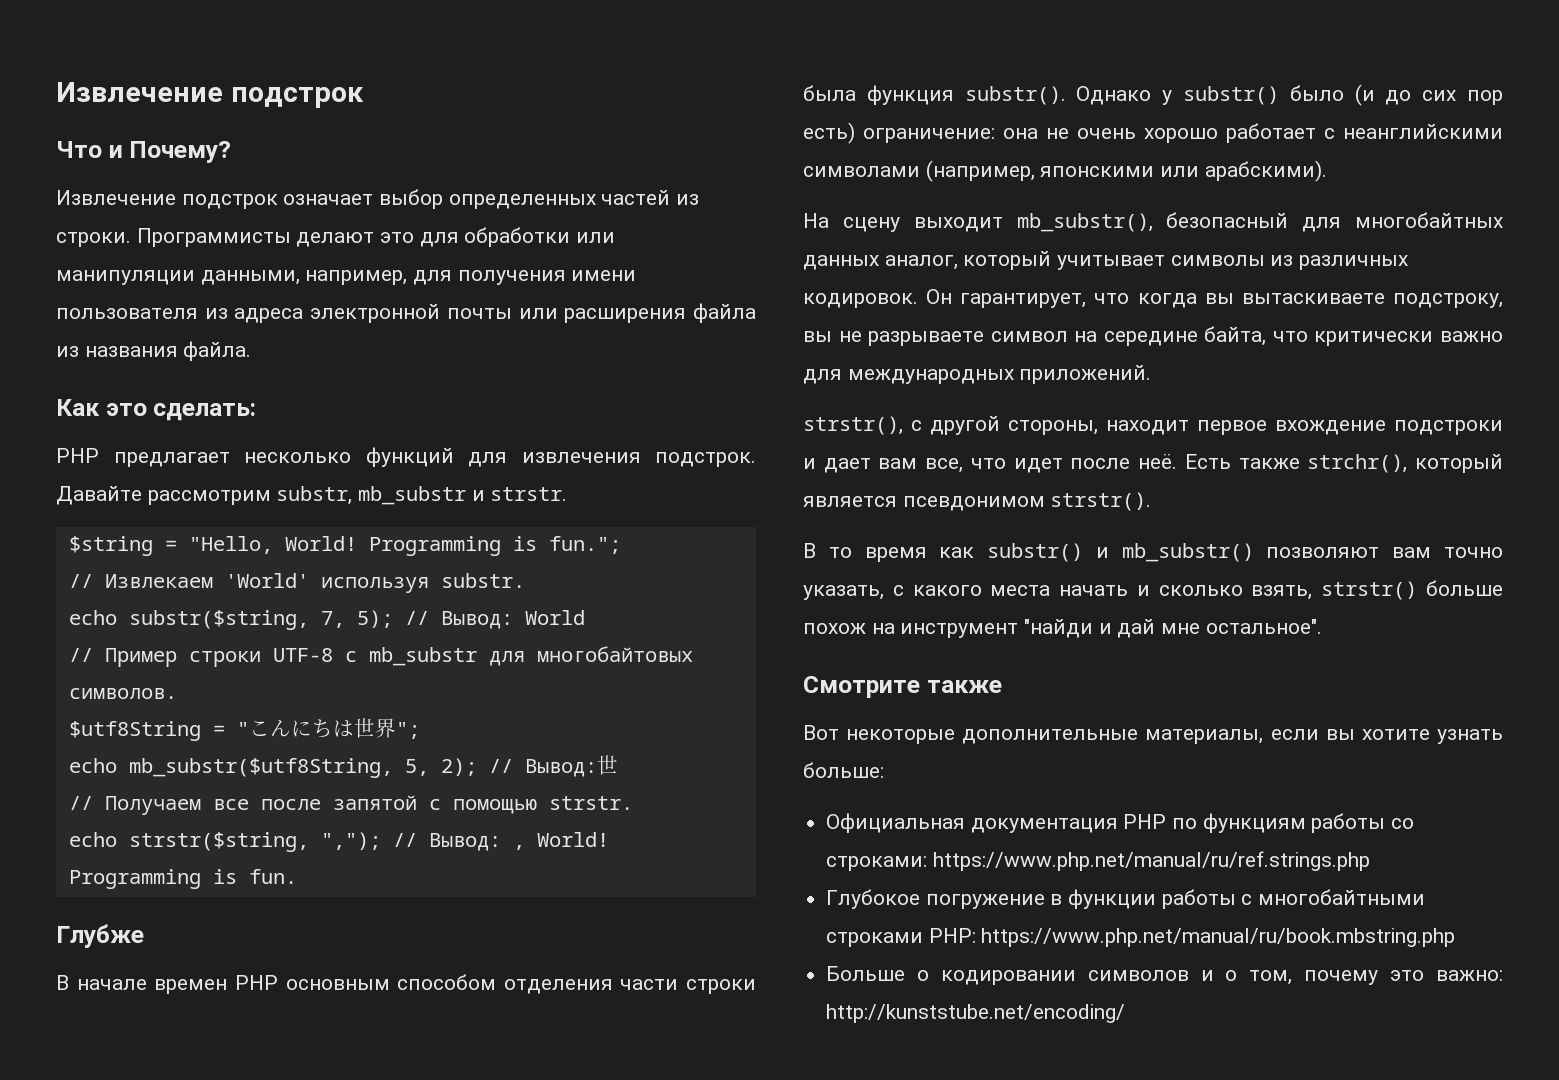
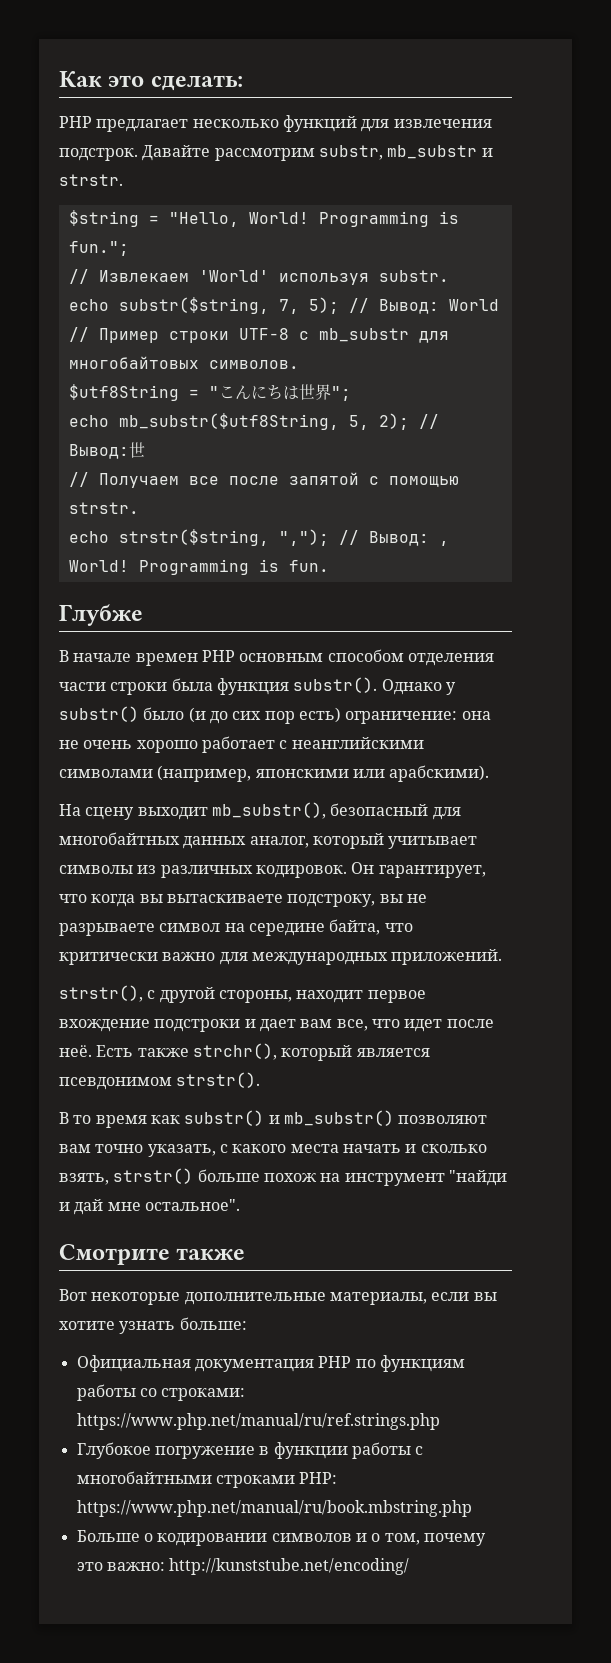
[56,82,364,108] [56,141,232,163] [56,189,700,209] [56,227,616,247] [56,270,637,285] [56,303,756,323] [56,341,252,361] Извлечение подстрок // Что и Почему? // Извлечение подстрок означает выбор определенных частей из строки. Программисты делают это для обработки или манипуляции данными, например, для получения имени пользователя из адреса электронной почты или расширения файла из названия файла. // -> (59, 79) none

